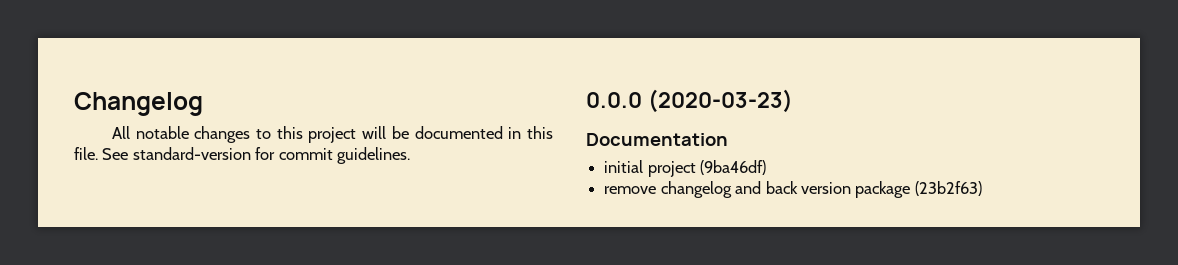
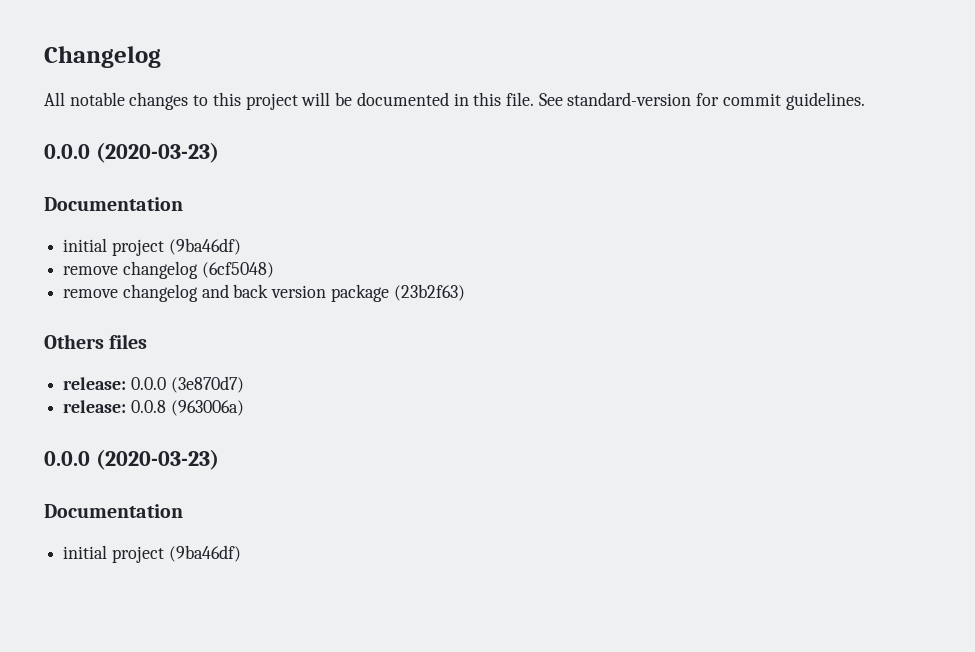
(767, 167) none -> [63,261,274,279] // remove changelog (6cf5048)
(982, 188) none -> [44,334,148,349] [63,376,244,393] [63,400,244,416] [44,449,219,470] [44,504,183,518] [63,545,241,563] // Others files // release: 0.0.0 (3e870d7) // release: 0.0.8 (963006a) // 0.0.0 (2020-03-23) // Documentation // initial project (9ba46df)

